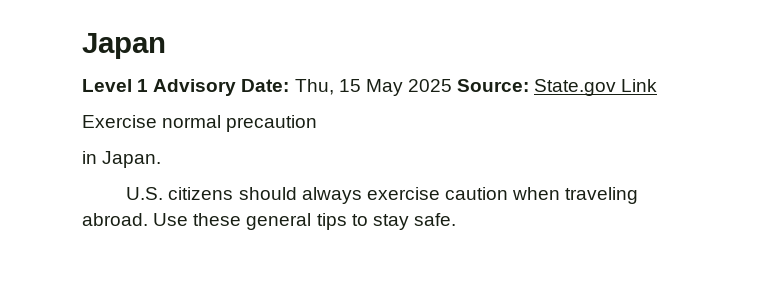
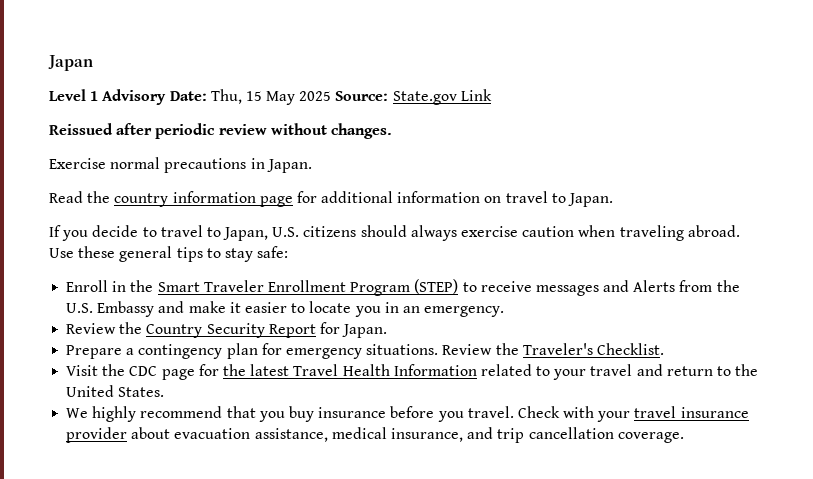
(658, 85) none -> [49,123,392,139] // Reissued after periodic review without changes.
[226,115,318,132] precaution // -> [164,158,247,173] precautions
(162, 159) none -> [49,191,614,207] [49,225,269,241] Read the country information page for additional information on travel to Japan. // If you decide to travel to Japan,
[413,213,456,226] safe. -> [257,246,289,258] [66,279,740,296] [66,301,505,317] [66,322,388,338] [66,343,664,359] [66,364,759,380] [66,385,165,397] [66,406,749,422] [66,427,684,443] safe: // Enroll in the Smart Traveler Enrollment Program (STEP) to receive messages and Alerts from the U.S. Embassy and make it easier to locate you in an emergency. // Review the Country Security Report for Japan. // Prepare a contingency plan for emergency situations. Review the Traveler's Checklist. // Visit the CDC page for the latest Travel Health Information related to your travel and return to the United States. // We highly recommend that you buy insurance before you travel. Check with your travel insurance provider about evacuation assistance, medical insurance, and trip cancellation coverage.

